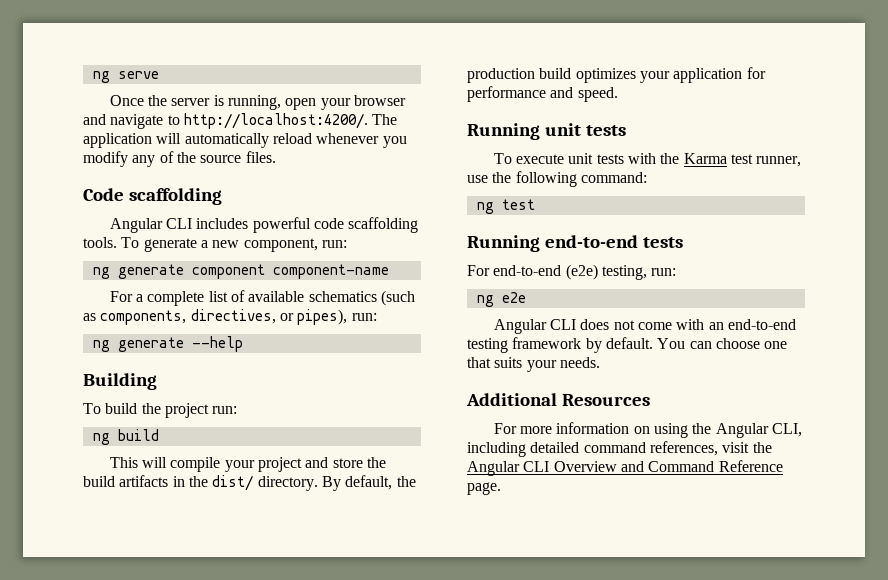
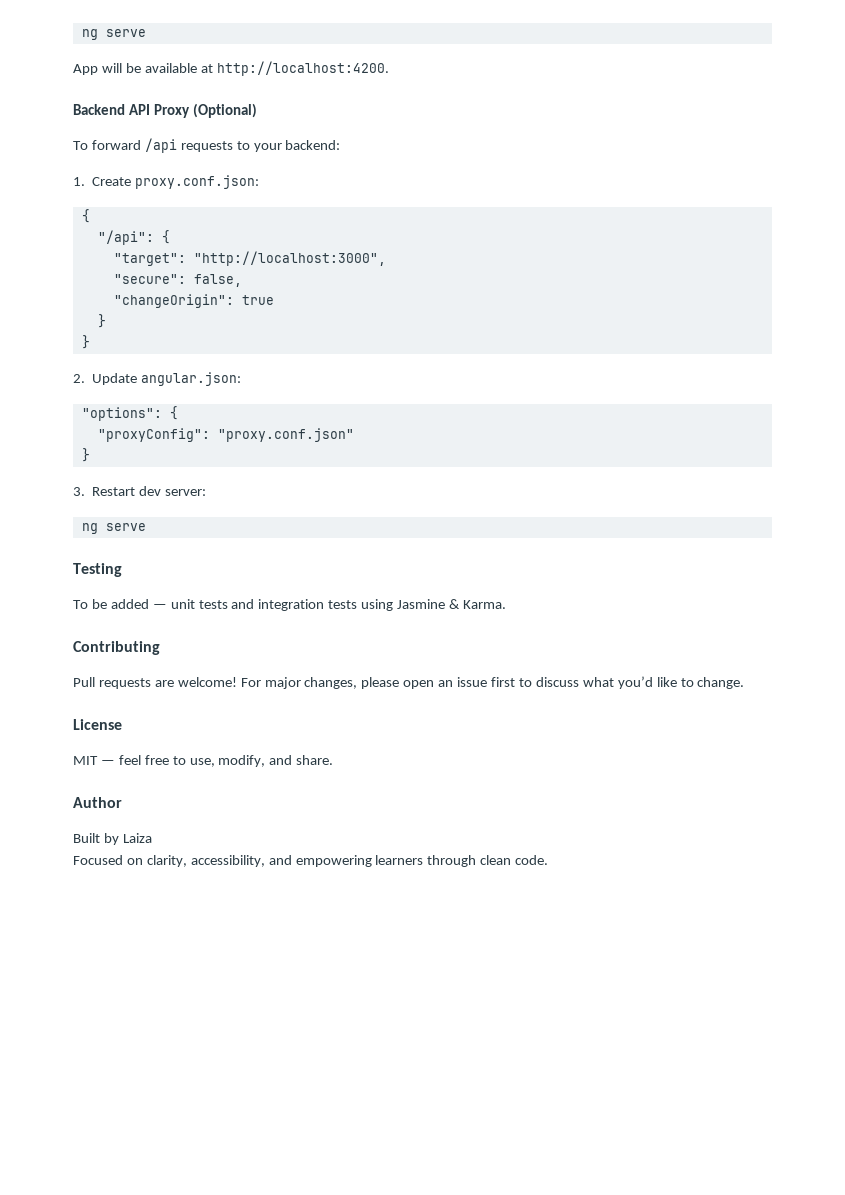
[92,71,159,83] [109,95,407,110] [83,113,398,129] [83,133,407,148] [83,151,276,167] [83,188,223,205] [109,217,419,233] [83,237,347,252] [92,264,389,279] [109,290,416,306] [83,309,377,325] [92,336,243,352] [83,373,157,390] [83,403,238,418] [92,429,159,445] [109,457,387,472] [83,475,416,491] [467,67,766,83] [467,86,618,102] [467,123,627,140] [493,153,802,167] [467,171,647,187] [476,199,535,214] [467,235,684,252] [467,264,677,280] [476,292,526,307] [493,319,797,334] [467,337,788,353] [467,357,600,372] [466,393,651,406] [493,422,803,438] [467,441,772,457] [467,460,783,476] [467,482,501,495] ng serve // Once the server is running, open your browser and navigate to http://localhost:4200/. The application will automatically reload whenever you modify any of the source files. // Code scaffolding // Angular CLI includes powerful code scaffolding tools. To generate a new component, run: // ng generate component component-name // For a complete list of available schematics (such as components, directives, or pipes), run: // ng generate --help // Building // To build the project run: // ng build // This will compile your project and store the build artifacts in the dist/ directory. By default, the production build optimizes your application for performance and speed. // Running unit tests // To execute unit tests with the Karma test runner, use the following command: // ng test // Running end-to-end tests // For end-to-end (e2e) testing, run: // ng e2e // Angular CLI does not come with an end-to-end testing framework by default. You can choose one that suits your needs. // Additional Resources // For more information on using the Angular CLI, including detailed command references, visit the Angular CLI Overview and Command Reference page. -> [81,29,146,40] [73,61,389,76] [73,103,258,118] [73,138,341,153] [73,175,260,189] [81,209,90,223] [97,230,170,245] [113,251,386,266] [113,274,242,287] [113,294,274,308] [97,314,106,328] [81,335,90,349] [73,372,242,386] [81,406,178,421] [97,428,354,442] [81,448,90,462] [73,486,207,496] [81,523,146,534] [73,563,122,577] [73,599,506,611] [73,641,160,655] [73,676,745,689] [73,719,122,730] [73,755,334,767] [73,797,122,808] [73,833,152,845] [73,855,549,867] ng serve // App will be available at http://localhost:4200. // Backend API Proxy (Optional) // To forward /api requests to your backend: // 1. Create proxy.conf.json: // { // "/api": { // "target": "http://localhost:3000", // "secure": false, // "changeOrigin": true // } // } // 2. Update angular.json: // "options": { // "proxyConfig": "proxy.conf.json" // } // 3. Restart dev server: // ng serve // Testing // To be added — unit tests and integration tests using Jasmine & Karma. // Contributing // Pull requests are welcome! For major changes, please open an issue first to discuss what you’d like to change. // License // MIT — feel free to use, modify, and share. // Author // Built by Laiza // Focused on clarity, accessibility, and empowering learners through clean code.

